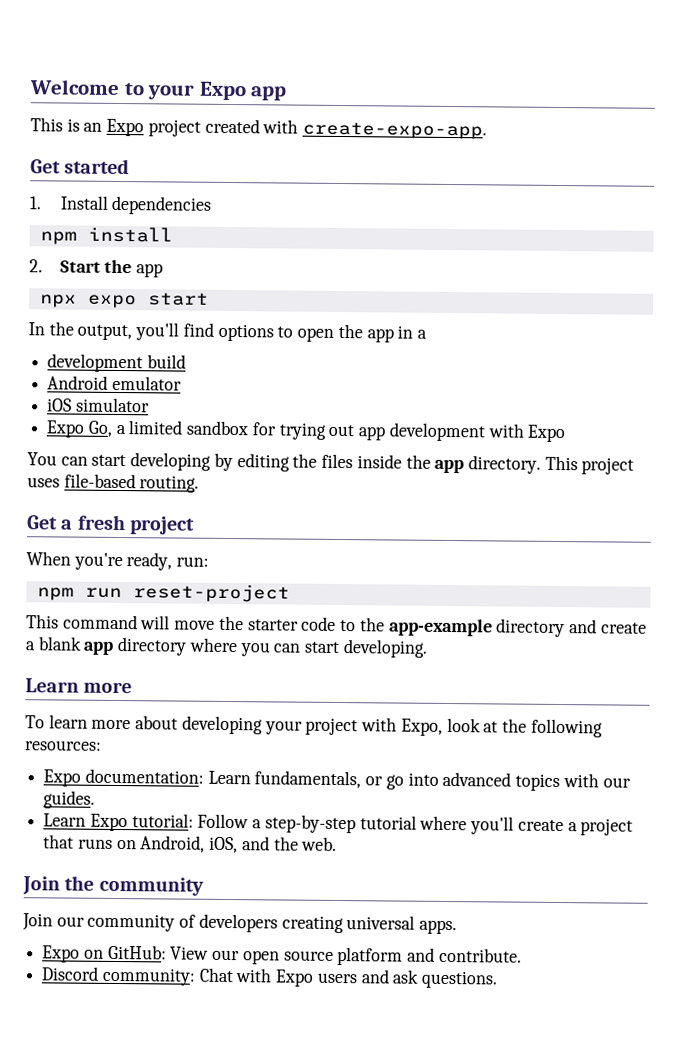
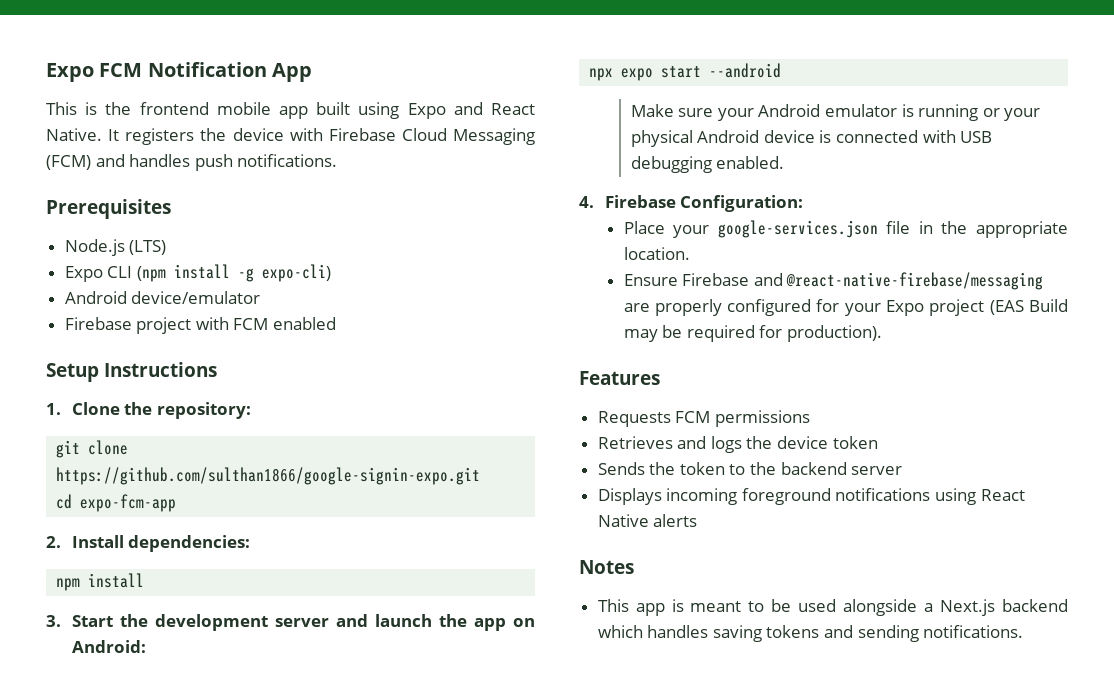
[29,79,288,101] [30,117,488,140] [30,158,130,175] [29,195,213,215] Welcome to your Expo app // This is an Expo project created with create-expo-app. // Get started // 1. Install dependencies -> [46,62,312,82] [46,102,535,119] [46,128,535,145] [46,154,338,171] [46,199,171,219] [64,239,167,256] [64,264,331,282] [64,291,261,304] [64,317,337,334] [46,362,217,382] [46,402,251,419] [56,440,129,458] [56,467,481,485] [56,494,177,512] [46,535,251,552] Expo FCM Notification App // This is the frontend mobile app built using Expo and React Native. It registers the device with Firebase Cloud Messaging (FCM) and handles push notifications. // Prerequisites // Node.js (LTS) // Expo CLI (npm install -g expo-cli) // Android device/emulator // Firebase project with FCM enabled // Setup Instructions // 1. Clone the repository: // git clone https://github.com/sulthan1866/google-signin-expo.git // cd expo-fcm-app // 2. Install dependencies:
[29,259,43,273] 2. -> [46,615,61,627] 3.
[135,263,163,278] app -> [154,614,535,631] [71,640,146,653] development server and launch the app on Android:
[28,321,427,343] [47,353,186,373] [47,375,182,391] [47,397,150,413] [46,420,566,443] [27,452,635,475] [27,473,200,493] [27,514,195,535] [26,551,210,571] [36,583,290,603] [26,614,647,638] [25,636,428,658] [25,678,133,694] [25,714,603,738] [25,740,102,751] [43,768,631,792] [43,790,96,809] [43,813,634,836] [43,834,338,854] [22,875,204,896] [22,913,458,935] [42,944,522,966] [41,966,499,989] // In the output, you'll find options to open the app in a // development build // Android emulator // iOS simulator // Expo Go, a limited sandbox for trying out app development with Expo // You can start developing by editing the files inside the app directory. This project uses file-based routing. // Get a fresh project // When you're ready, run: // npm run reset-project // This command will move the starter code to the app-example directory and create a blank app directory where you can start developing. // Learn more // To learn more about developing your project with Expo, look at the following resources: // Expo documentation: Learn fundamentals, or go into advanced topics with our guides. // Learn Expo tutorial: Follow a step-by-step tutorial where you'll create a project that runs on Android, iOS, and the web. // Join the community // Join our community of developers creating universal apps. // Expo on GitHub: View our open source platform and contribute. // Discord community: Chat with Expo users and ask questions. -> [709,63,782,78] [630,104,1041,121] [630,130,993,147] [630,156,785,173] [579,195,804,212] [623,220,1068,238] [623,247,690,260] [623,272,1044,290] [623,299,1068,316] [623,325,882,342] [579,371,660,385] [597,410,810,427] [597,436,878,453] [597,462,903,475] [597,488,1025,505] [597,514,698,527] [579,560,634,574] [597,599,1068,616] [597,625,1024,642] --android // Make sure your Android emulator is running or your physical Android device is connected with USB debugging enabled. // 4. Firebase Configuration: // Place your google-services.json file in the appropriate location. // Ensure Firebase and @react-native-firebase/messaging are properly configured for your Expo project (EAS Build may be required for production). // Features // Requests FCM permissions // Retrieves and logs the device token // Sends the token to the backend server // Displays incoming foreground notifications using React Native alerts // Notes // This app is meant to be used alongside a Next.js backend which handles saving tokens and sending notifications.

